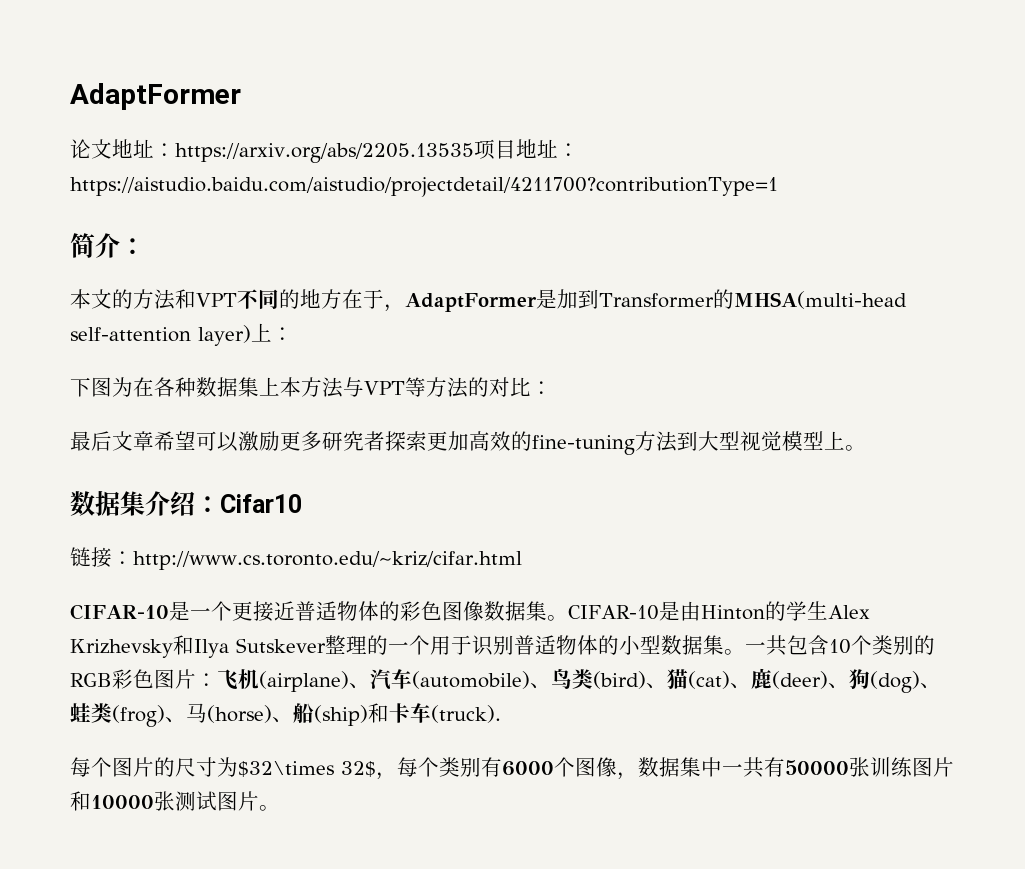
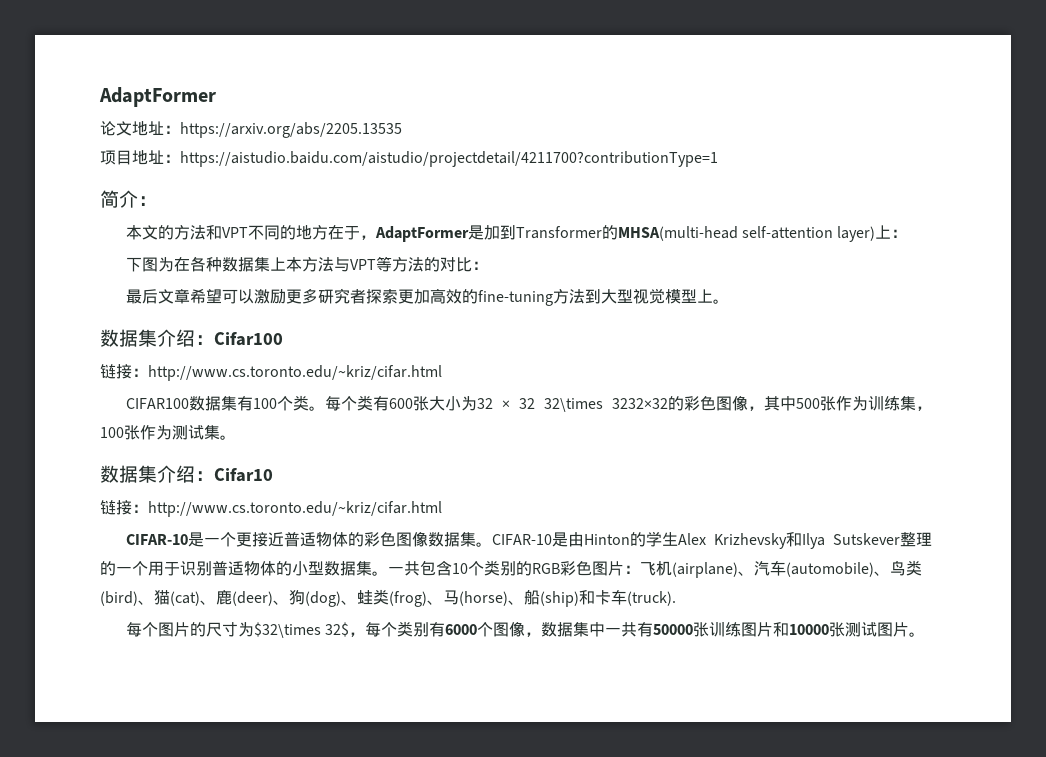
(474, 153) none -> (402, 130) //
(866, 448) none -> [100,329,283,347] [100,364,442,381] [125,395,933,412] [100,425,236,440] // 数据集介绍：Cifar100 // 链接：http://www.cs.toronto.edu/~kriz/cifar.html // CIFAR100数据集有100个类。每个类有600张大小为32 × 32 32\times 3232×32的彩色图像，其中500张作为训练集，100张作为测试集。

